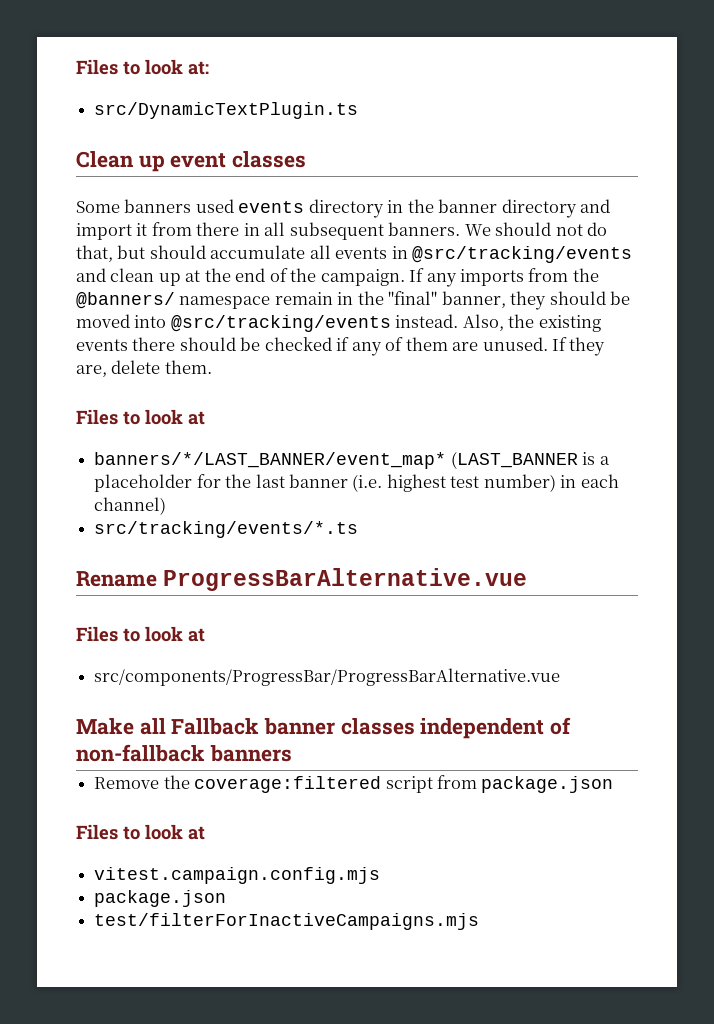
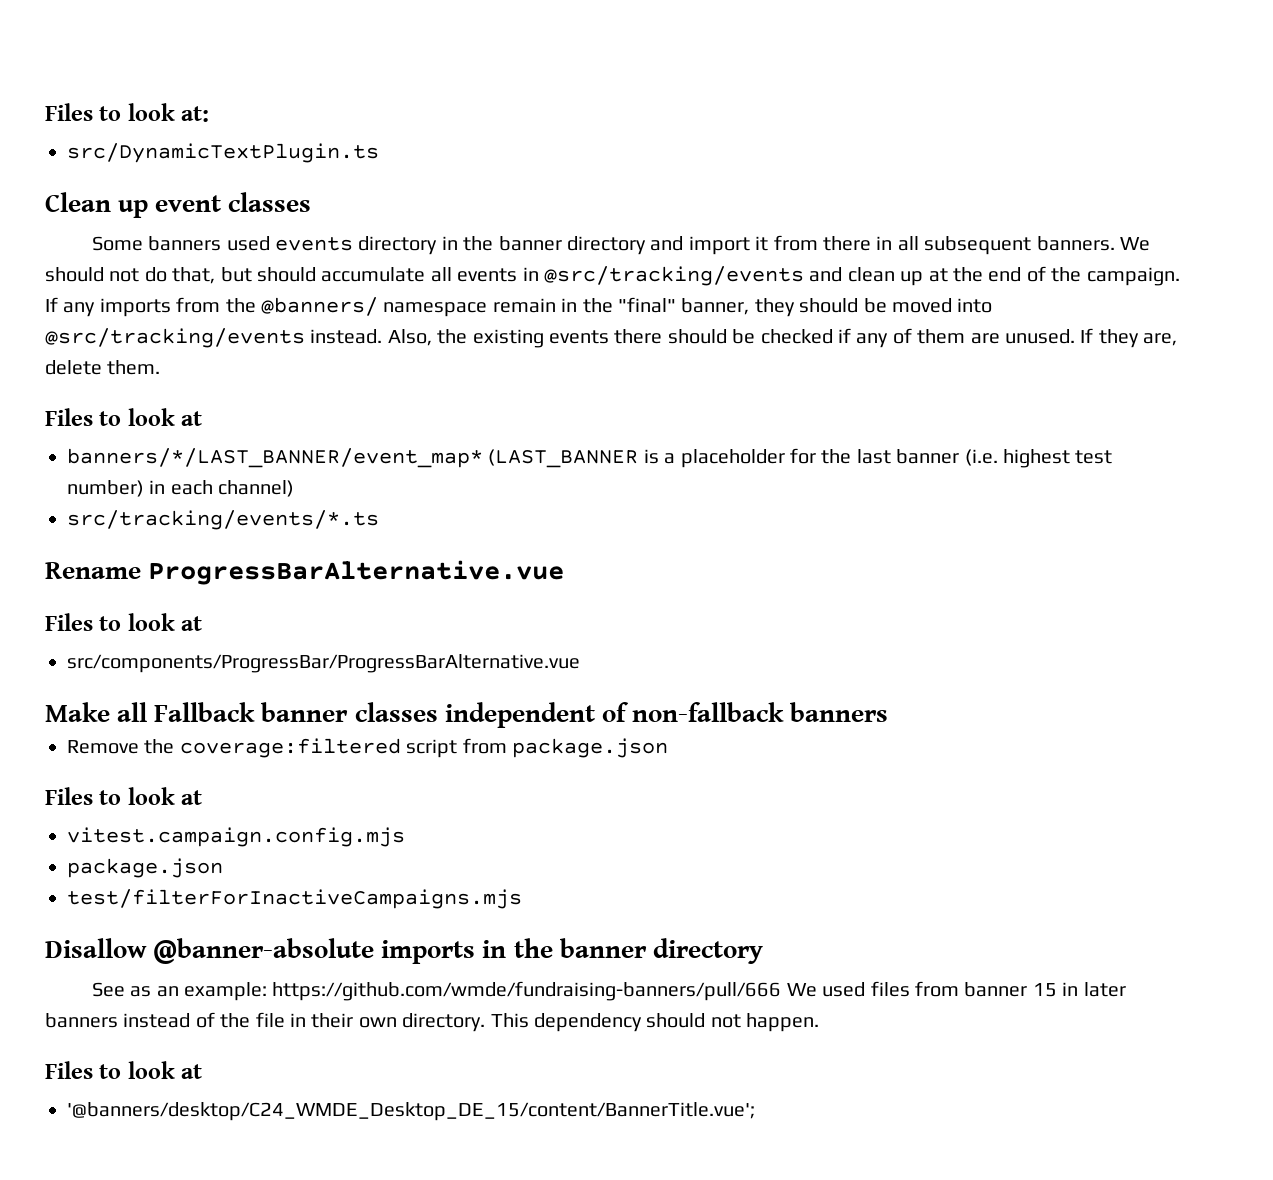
(480, 921) none -> [45,938,763,964] [91,981,1126,1001] [45,1012,820,1032] [45,1061,203,1079] [67,1102,755,1121] // Disallow @banner-absolute imports in the banner directory // See as an example: https://github.com/wmde/fundraising-banners/pull/666 We used files from banner 15 in later banners instead of the file in their own directory. This dependency should not happen. // Files to look at // '@banners/desktop/C24_WMDE_Desktop_DE_15/content/BannerTitle.vue';

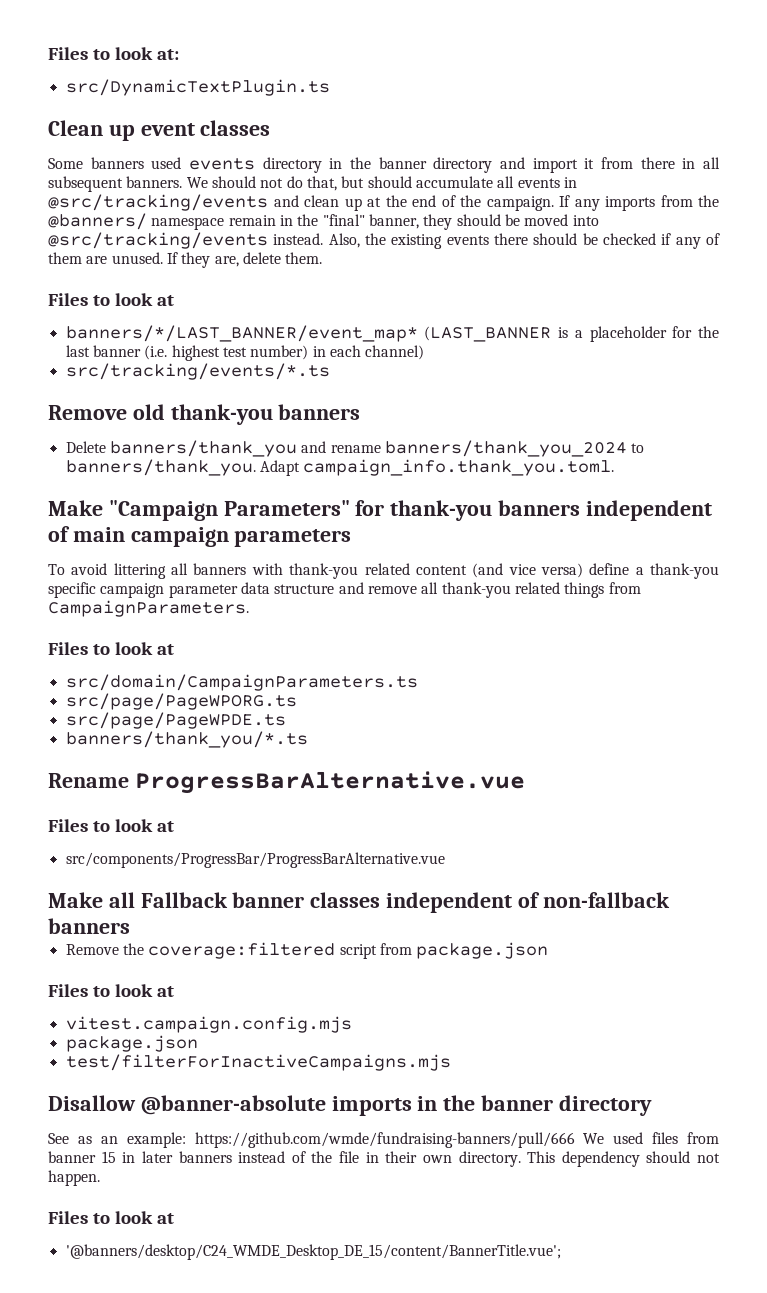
(379, 520) none -> [48,404,361,425] [65,440,645,457] [65,459,615,476] [48,500,712,521] [48,526,352,547] [48,563,719,579] [48,582,641,598] [48,600,249,617] [48,642,174,655] [65,674,418,691] [65,693,297,710] [65,712,286,729] [65,731,308,748] // Remove old thank-you banners // Delete banners/thank_you and rename banners/thank_you_2024 to banners/thank_you. Adapt campaign_info.thank_you.toml. // Make "Campaign Parameters" for thank-you banners independent of main campaign parameters // To avoid littering all banners with thank-you related content (and vice versa) define a thank-you specific campaign parameter data structure and remove all thank-you related things from CampaignParameters. // Files to look at // src/domain/CampaignParameters.ts // src/page/PageWPORG.ts // src/page/PageWPDE.ts // banners/thank_you/*.ts

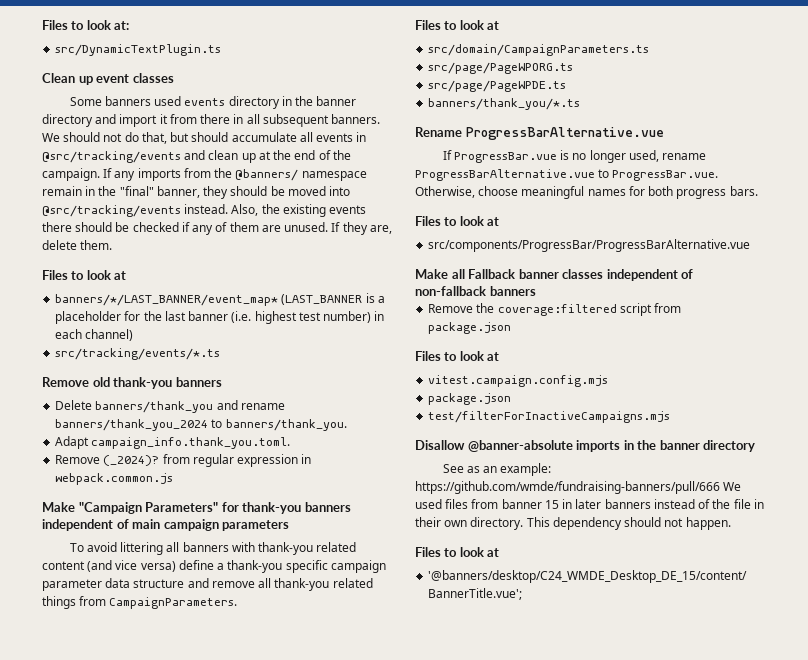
(256, 467) none -> (347, 425) //
(615, 467) none -> [55,454,312,467] [55,473,174,485] // Remove (_2024)? from regular expression in webpack.common.js
(525, 782) none -> [442,150,707,163] [415,169,719,181] [415,186,758,199] // If ProgressBar.vue is no longer used, rename ProgressBarAlternative.vue to ProgressBar.vue. Otherwise, choose meaningful names for both progress bars.

